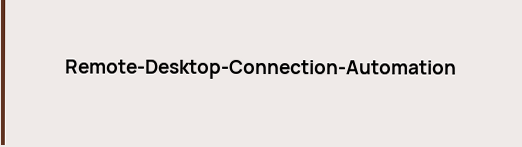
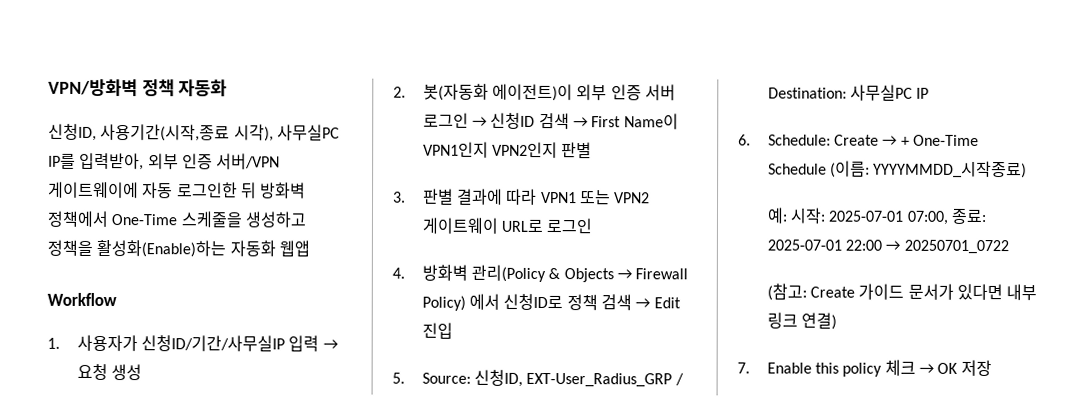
[64,59,457,80] Remote-Desktop-Connection-Automation -> [48,78,228,97] [48,123,340,142] [48,152,281,171] [48,181,307,199] [47,210,306,228] [47,239,310,258] [47,292,117,307] [47,334,338,352] [76,363,142,381] [393,83,676,102] [422,112,679,130] [422,141,593,159] [393,188,651,206] [421,217,593,235] [392,264,689,283] [421,293,681,311] [421,322,453,339] [392,369,684,388] [767,84,930,101] [738,134,979,146] [767,160,1028,179] [766,207,986,225] [766,239,1009,255] [766,283,1038,301] [766,312,837,330] [737,359,992,377] VPN/방화벽 정책 자동화 // 신청ID, 사용기간(시작,종료 시각), 사무실PC IP를 입력받아, 외부 인증 서버/VPN 게이트웨이에 자동 로그인한 뒤 방화벽 정책에서 One-Time 스케줄을 생성하고 정책을 활성화(Enable)하는 자동화 웹앱 // Workflow // 1. 사용자가 신청ID/기간/사무실IP 입력 → 요청 생성 // 2. 봇(자동화 에이전트)이 외부 인증 서버 로그인 → 신청ID 검색 → First Name이 VPN1인지 VPN2인지 판별 // 3. 판별 결과에 따라 VPN1 또는 VPN2 게이트웨이 URL로 로그인 // 4. 방화벽 관리(Policy & Objects → Firewall Policy) 에서 신청ID로 정책 검색 → Edit 진입 // 5. Source: 신청ID, EXT-User_Radius_GRP / Destination: 사무실PC IP // 6. Schedule: Create → + One-Time Schedule (이름: YYYYMMDD_시작종료) // 예: 시작: 2025-07-01 07:00, 종료: 2025-07-01 22:00 → 20250701_0722 // (참고: Create 가이드 문서가 있다면 내부 링크 연결) // 7. Enable this policy 체크 → OK 저장

